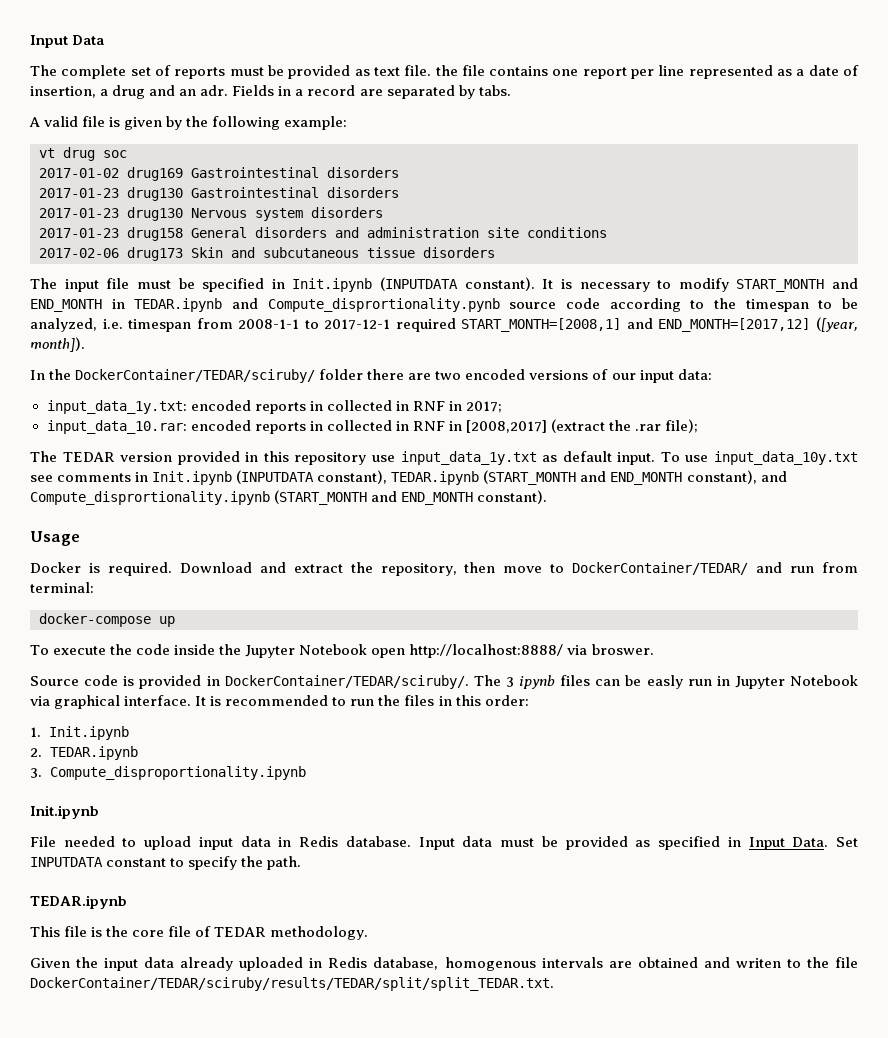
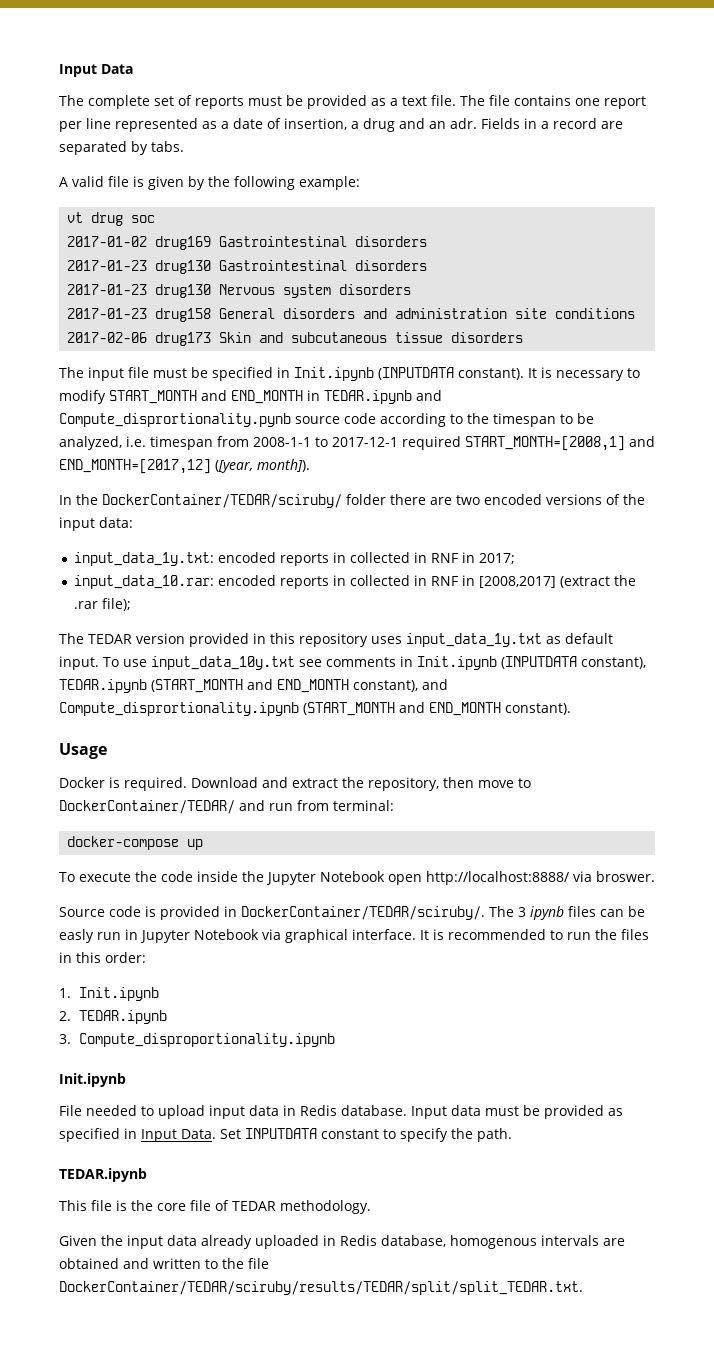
(370, 72) none -> [390,98,398,106] a
[435,65,458,76] the -> [460,95,485,106] The
[611,373,636,380] our -> [623,494,645,505] the
[372,455,396,462] use -> [371,636,402,644] uses
[735,958,781,968] writen -> [153,1258,201,1269] written

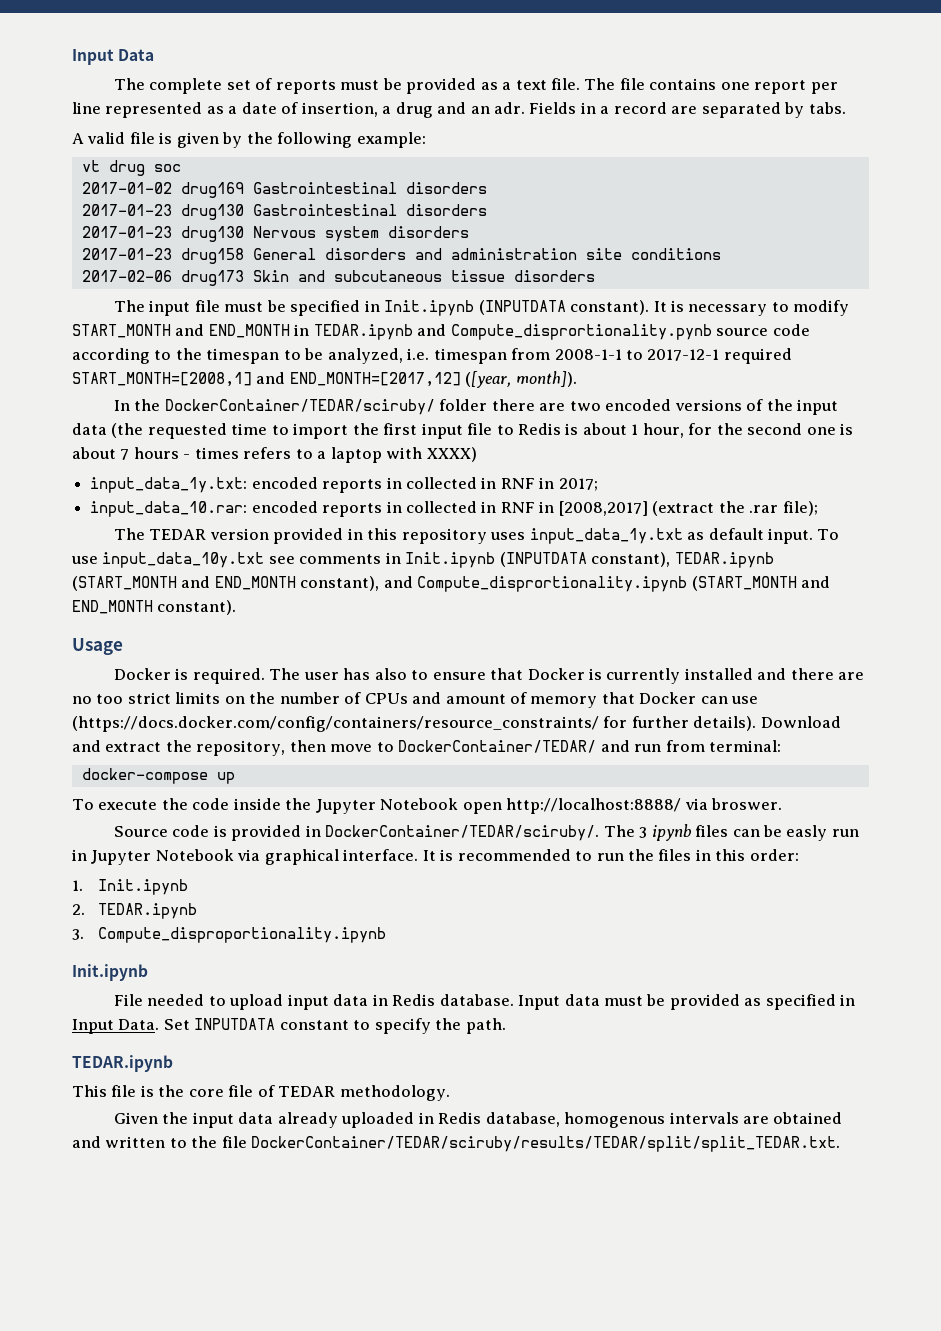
[99,517,133,528] data: -> [72,423,854,439] [72,447,477,463] data (the requested time to import the first input file to Redis is about 1 hour, for the second one is about 7 hours - times refers to a laptop with XXXX)
(187, 784) none -> [269,668,865,684] [72,692,759,708] [72,716,757,732] The user has also to ensure that Docker is currently installed and there are no too strict limits on the number of CPUs and amount of memory that Docker can use (https://docs.docker.com/config/containers/resource_constraints/ for further details).

